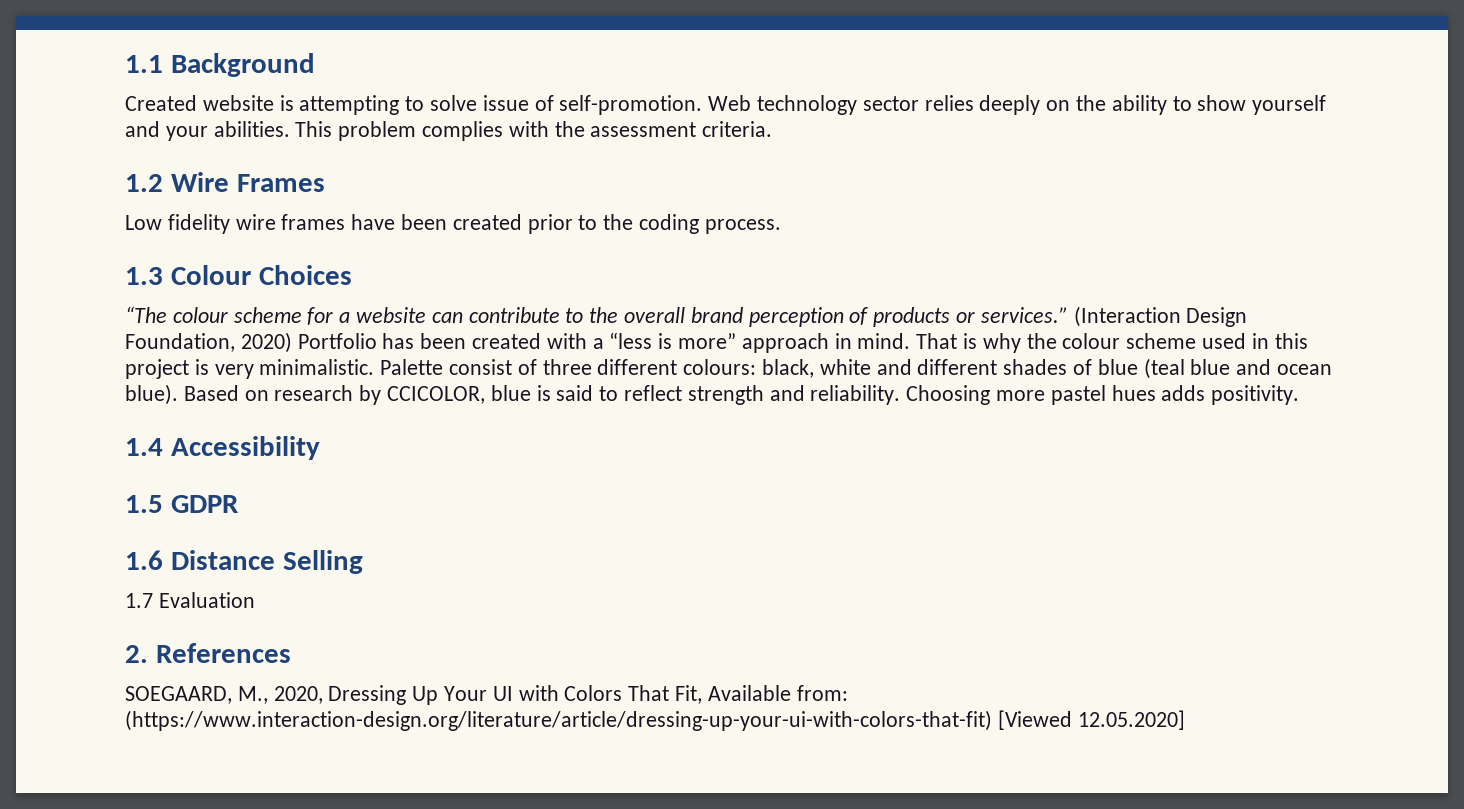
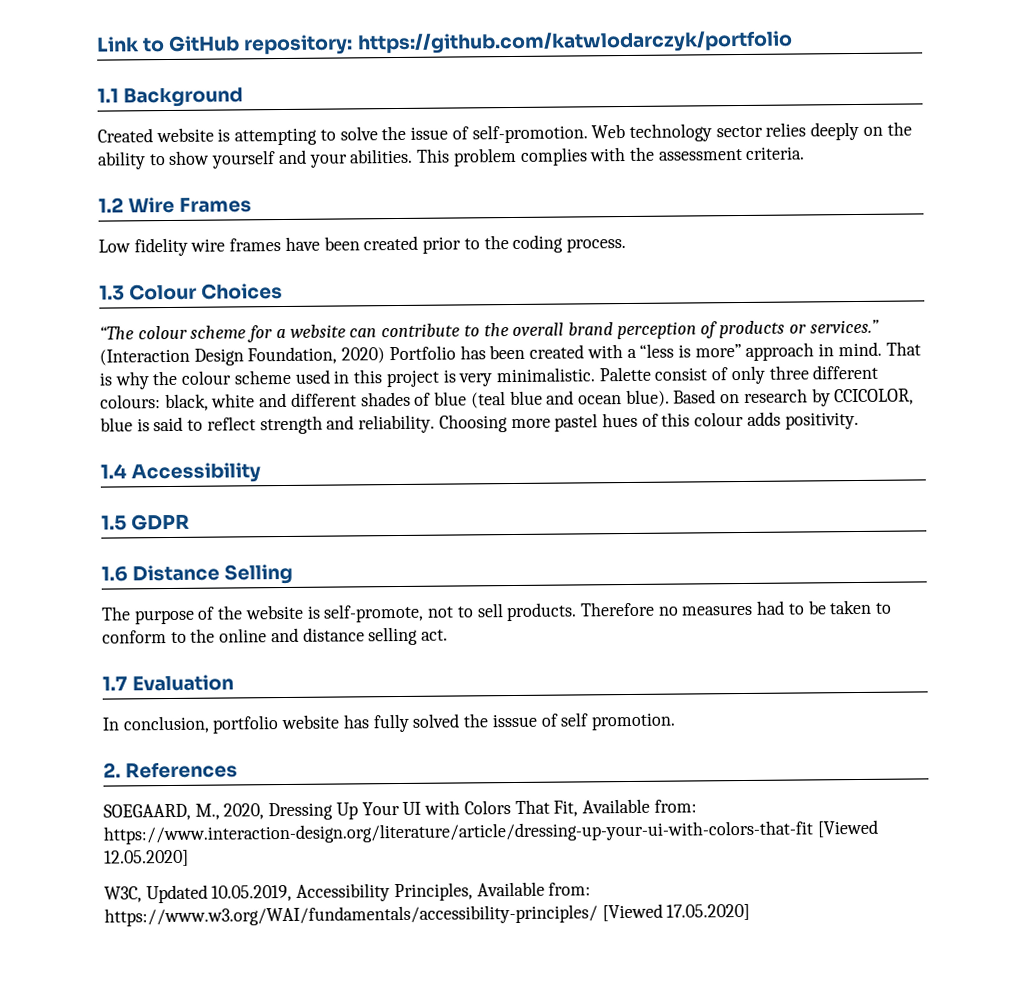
(125, 64) none -> [96,30,793,56] Link to GitHub repository: https://github.com/katwlodarczyk/portfolio //
(478, 103) none -> [381,125,407,141] the
(537, 367) none -> [730,365,765,385] only
(1156, 393) none -> [641,411,745,427] of this colour
[125,592,255,608] 1.7 Evaluation -> [101,599,893,625] [102,626,449,646] [102,674,235,692] [102,712,676,734] The purpose of the website is self-promote, not to sell products. Therefore no measures had to be taken to conform to the online and distance selling act. // 1.7 Evaluation // In conclusion, portfolio website has fully solved the isssue of self promotion.
[125,710,992,731] (https://www.interaction-design.org/literature/article/dressing-up-your-ui-with-colors-that-fit) -> [103,820,813,845] https://www.interaction-design.org/literature/article/dressing-up-your-ui-with-colors-that-fit
(1185, 720) none -> [104,881,592,904] [104,903,751,927] // W3C, Updated 10.05.2019, Accessibility Principles, Available from: https://www.w3.org/WAI/fundamentals/accessibility-principles/ [Viewed 17.05.2020]

